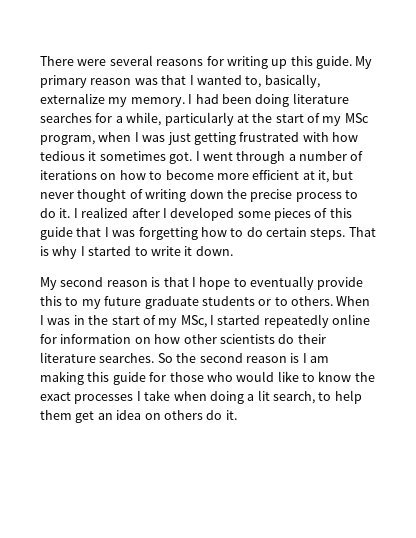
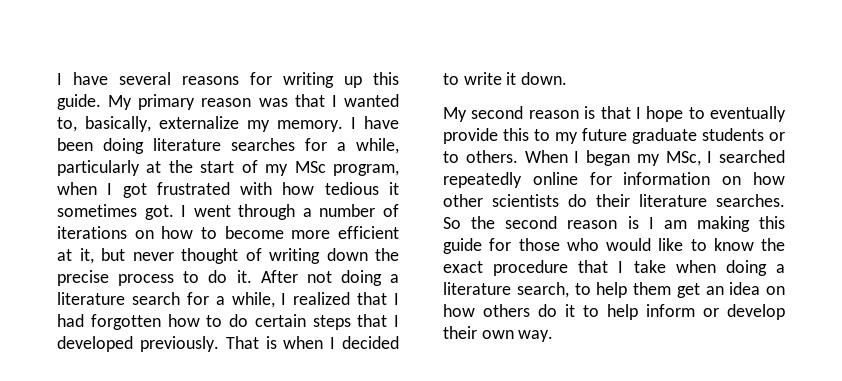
[40,56,107,66] There were -> [57,72,108,85] I have
[195,94,219,104] had -> [364,116,399,129] have
[142,132,236,145] was just getting -> [122,183,147,198] got
[73,207,352,221] [40,227,376,240] [40,246,132,259] I realized after I developed some pieces of this guide that I was forgetting how to do certain steps. That is why I started -> [260,270,399,286] [57,292,399,308] [57,314,399,330] [57,336,399,352] After not doing a literature search for a while, I realized that I had forgotten how to do certain steps that I developed previously. That is when I decided
[47,315,156,325] was in the start of -> [586,150,630,166] began
[217,315,261,325] started -> [719,150,785,163] searched
[74,394,134,404] processes -> [493,260,609,276] procedure that
[257,390,270,401] lit -> [443,282,511,295] literature
(161, 416) none -> [443,304,475,317] how
[225,410,237,420] it. -> [565,304,785,320] [443,326,554,342] it to help inform or develop their own way.

